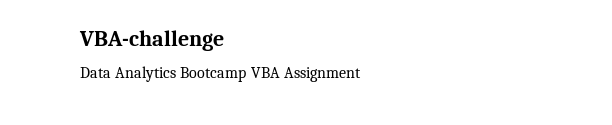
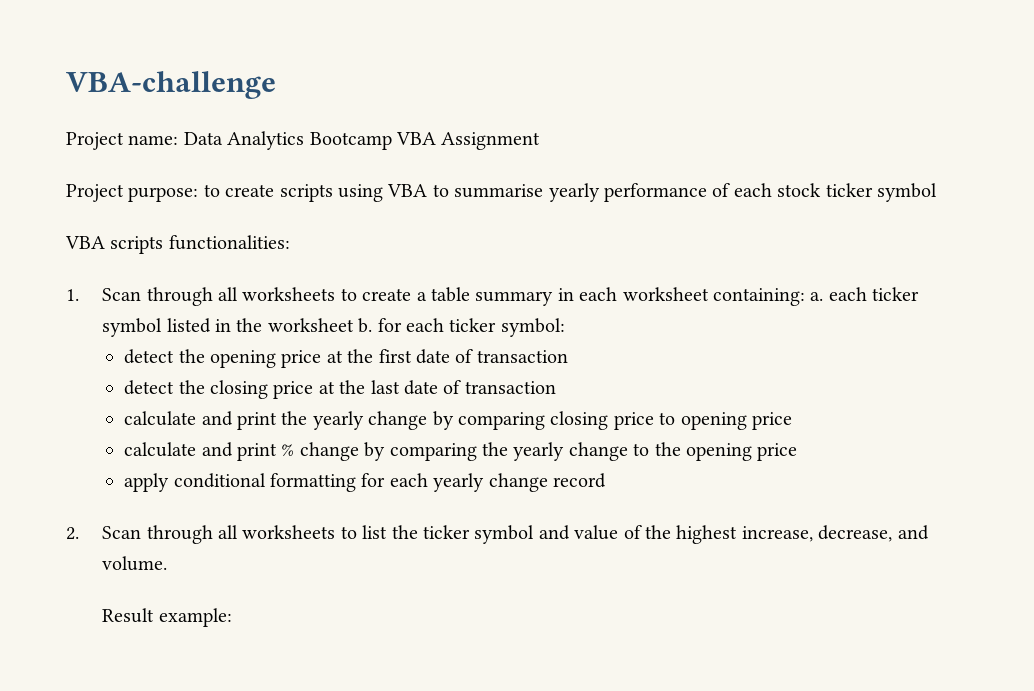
(224, 40) none -> [66,132,179,150] Project name:
(361, 74) none -> [66,183,937,202] [65,235,290,254] [66,287,920,306] [102,318,565,337] [124,349,568,368] [124,380,556,399] [124,411,792,430] [124,442,798,461] [124,473,606,492] [66,525,929,544] [102,556,168,571] [102,608,232,627] // Project purpose: to create scripts using VBA to summarise yearly performance of each stock ticker symbol // VBA scripts functionalities: // 1. Scan through all worksheets to create a table summary in each worksheet containing: a. each ticker symbol listed in the worksheet b. for each ticker symbol: // detect the opening price at the first date of transaction // detect the closing price at the last date of transaction // calculate and print the yearly change by comparing closing price to opening price // calculate and print % change by comparing the yearly change to the opening price // apply conditional formatting for each yearly change record // 2. Scan through all worksheets to list the ticker symbol and value of the highest increase, decrease, and volume. // Result example:

